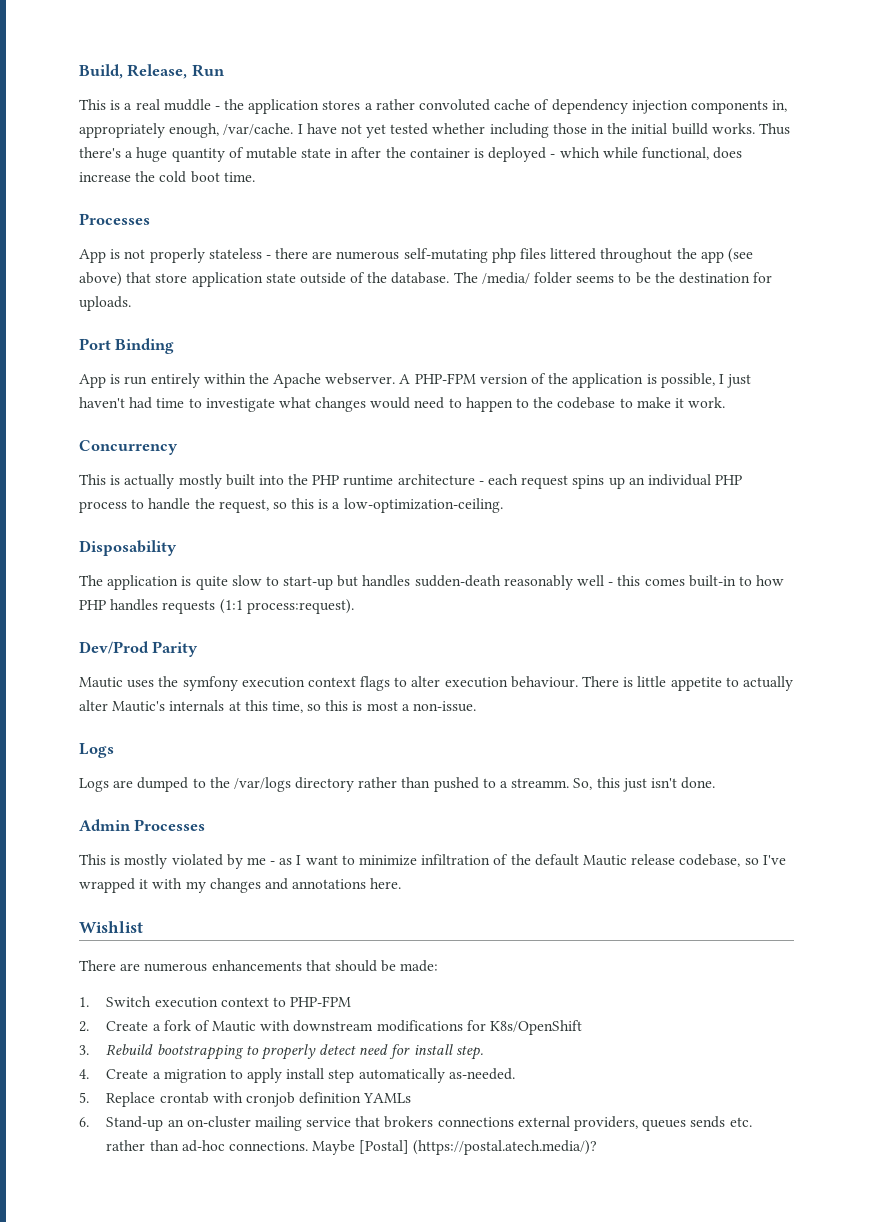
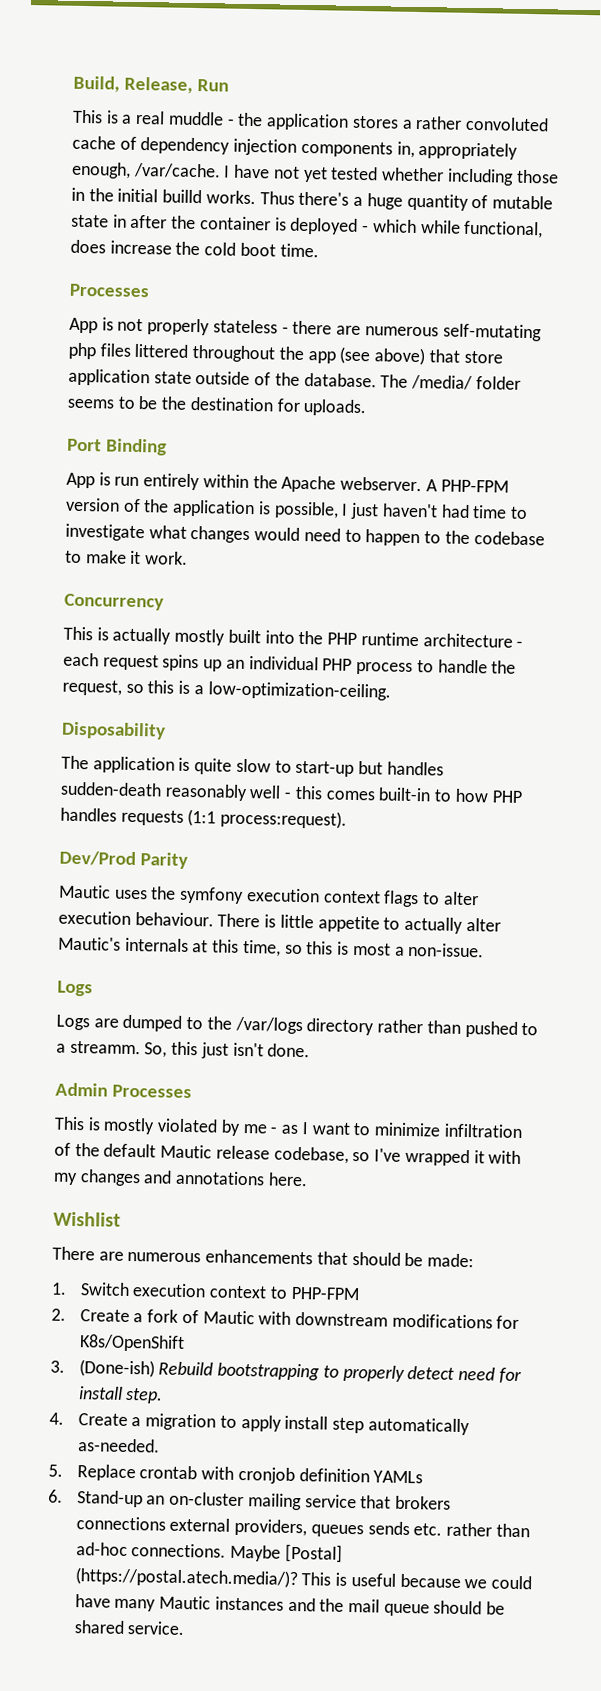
(89, 1050) none -> [78,1359,155,1378] (Done-ish)
(598, 1147) none -> [301,1572,532,1590] [74,1594,506,1617] [73,1620,186,1636] This is useful because we could have many Mautic instances and the mail queue should be shared service.

